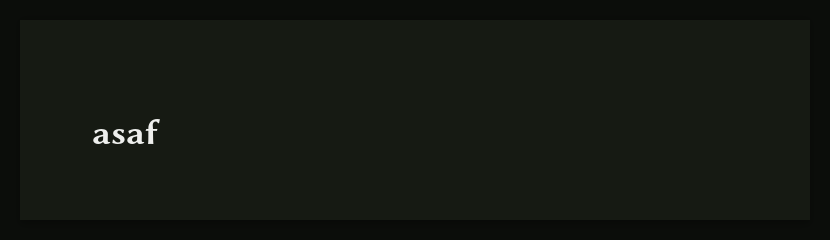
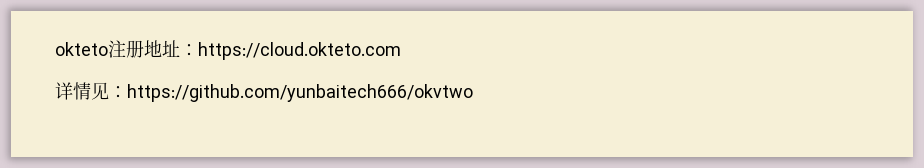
[92,119,160,144] asaf -> [55,40,401,60] [55,82,473,102] okteto注册地址：https://cloud.okteto.com // 详情见：https://github.com/yunbaitech666/okvtwo

